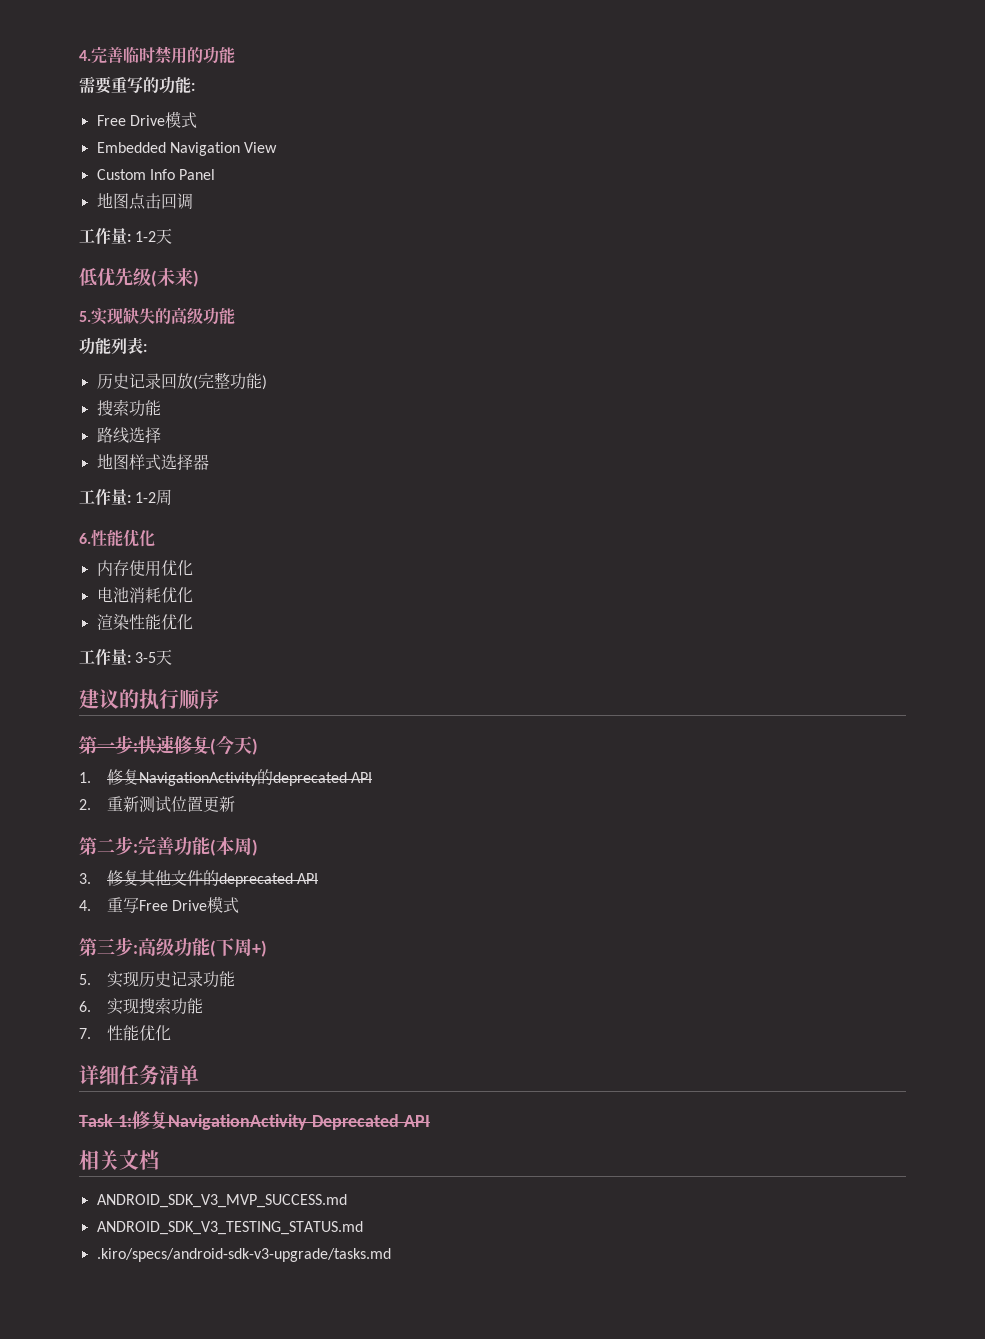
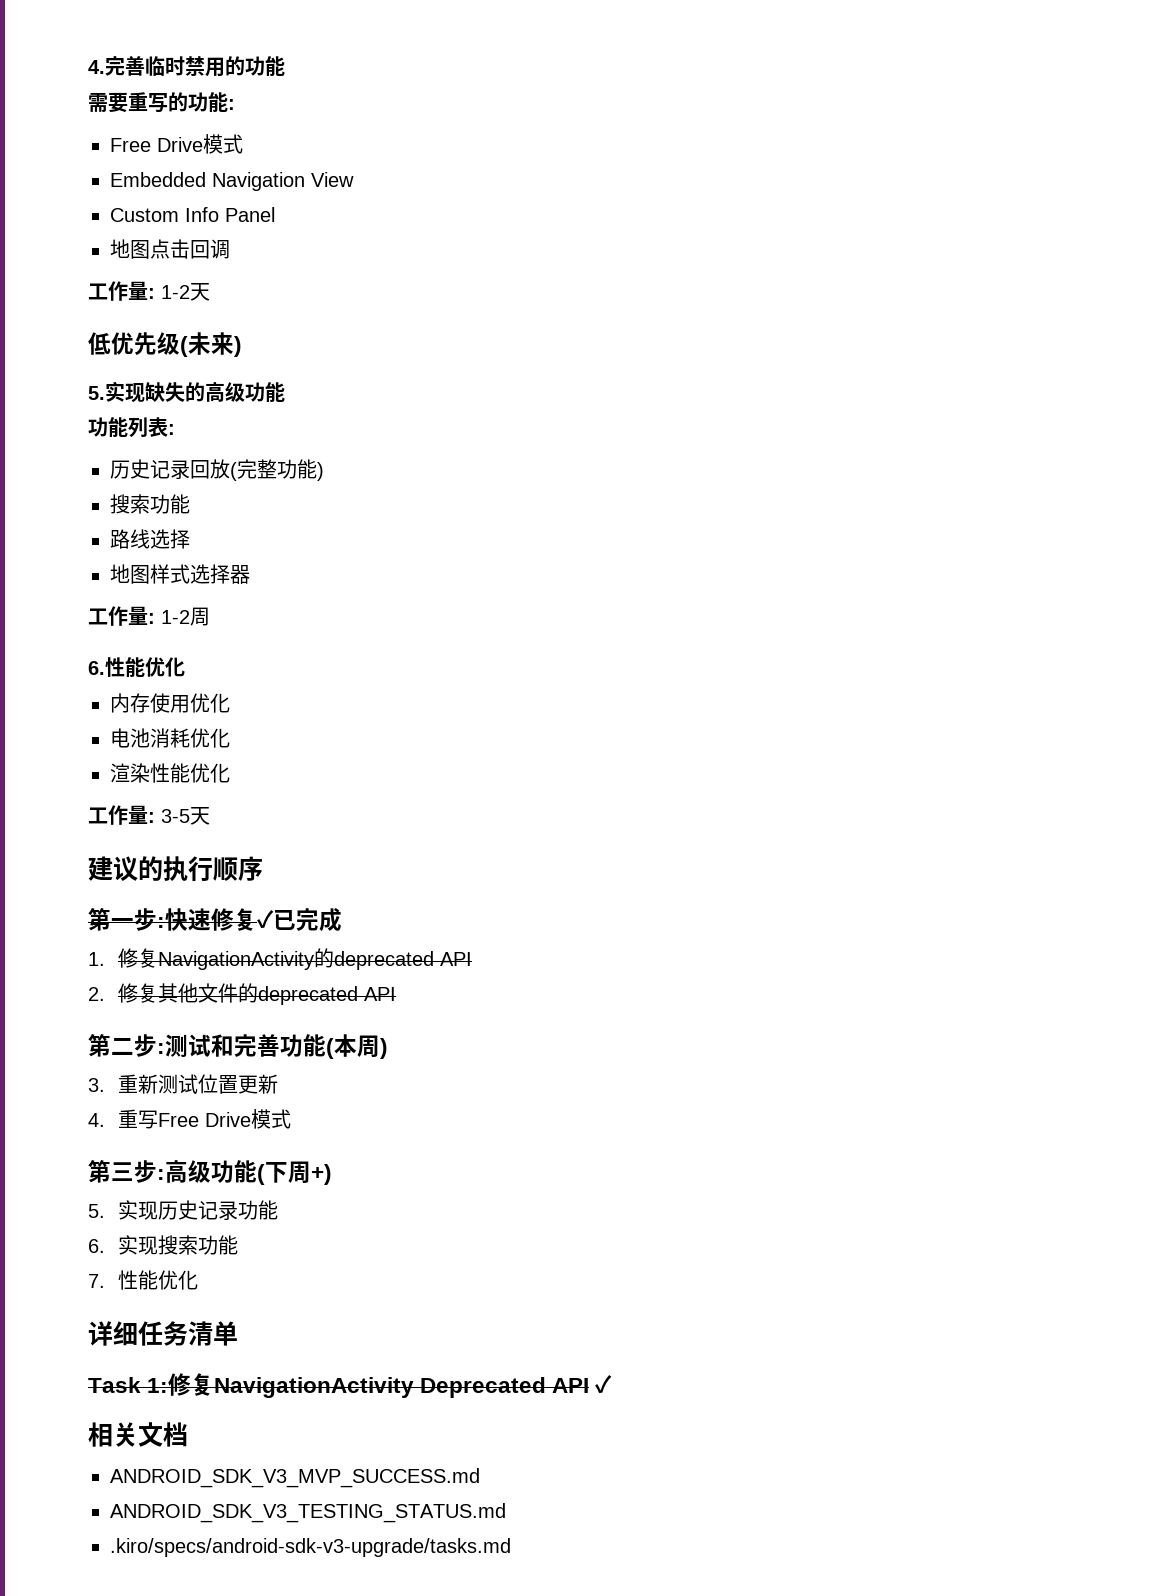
[210,735,258,755] (今天) -> [257,908,342,932] ✓已完成
[107,796,236,812] [79,836,258,856] [79,873,91,884] 重新测试位置更新 // 第二步:完善功能(本周) // 3. -> (105, 994) none
(319, 878) none -> [88,1034,388,1059] [88,1074,279,1094] // 第二步:测试和完善功能(本周) // 3.重新测试位置更新
(430, 1121) none -> [595,1375,613,1394] ✓

